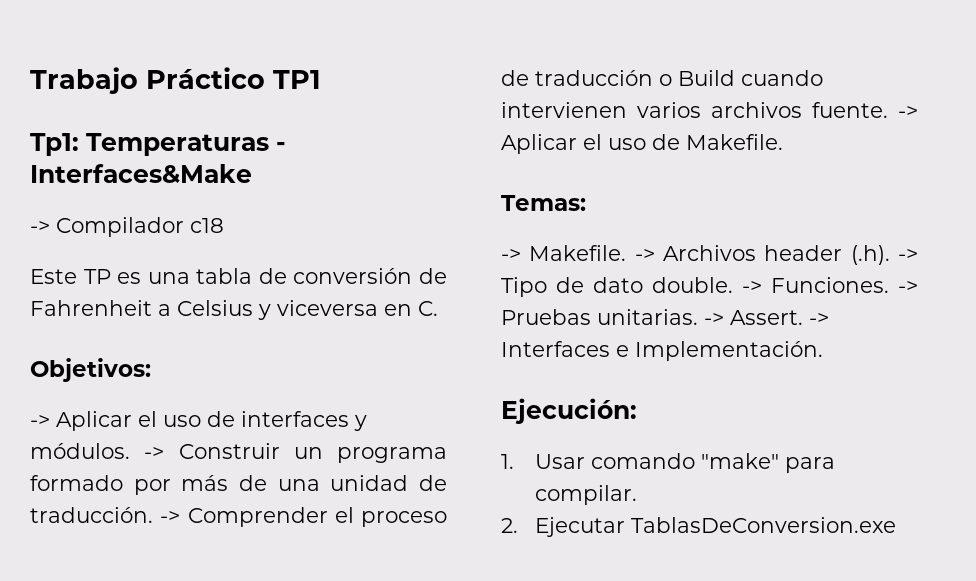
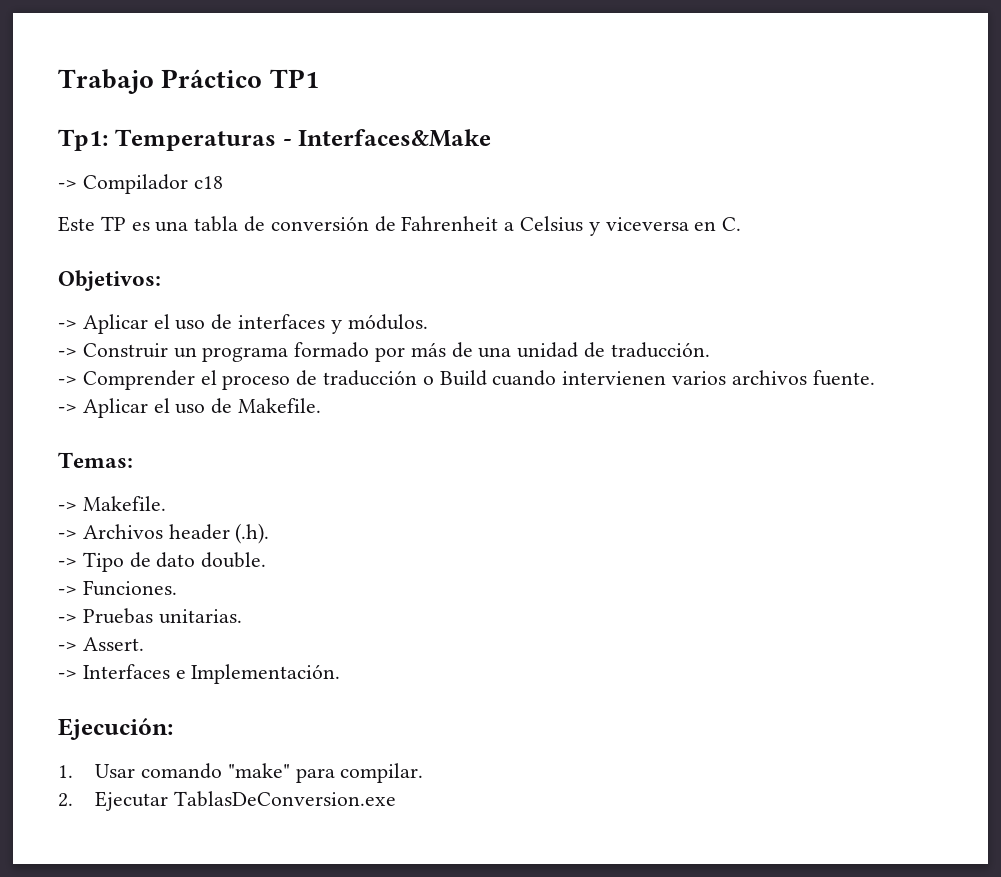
(130, 451) none -> (428, 322) //
(153, 515) none -> (710, 350) //
(888, 110) none -> (875, 378) //
(627, 253) none -> (166, 503) //
(890, 255) none -> (270, 533) //
(733, 285) none -> (267, 560) //
(889, 285) none -> (177, 588) //
(698, 317) none -> (242, 616) //
(803, 317) none -> (144, 644) //

